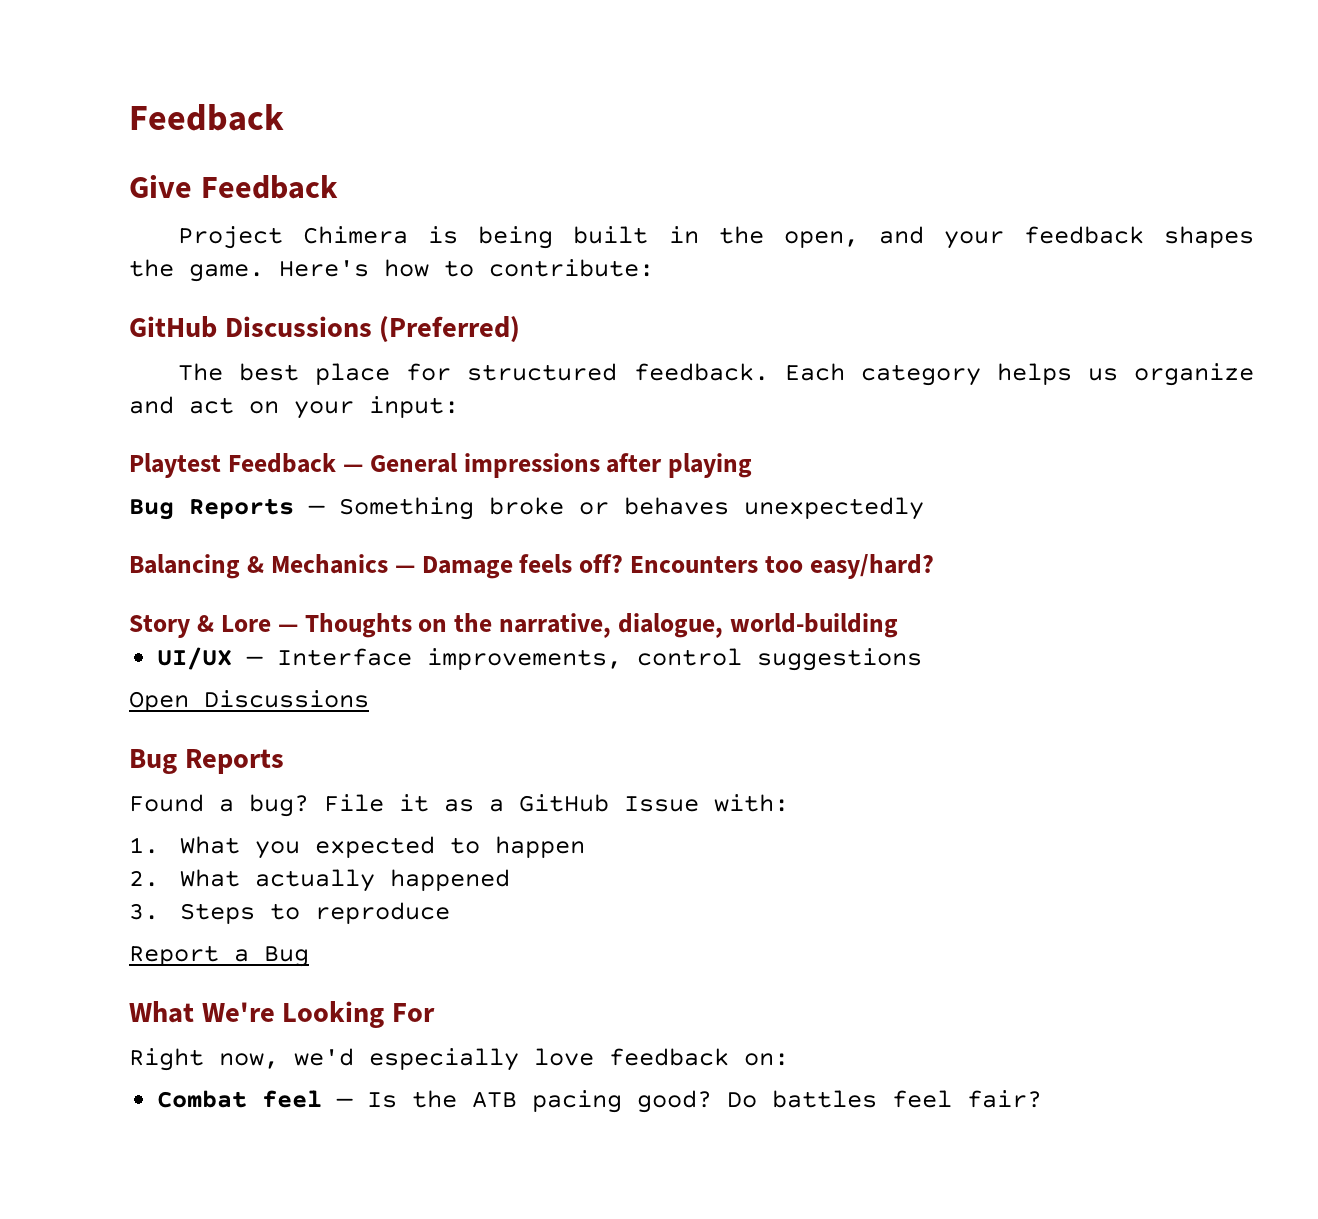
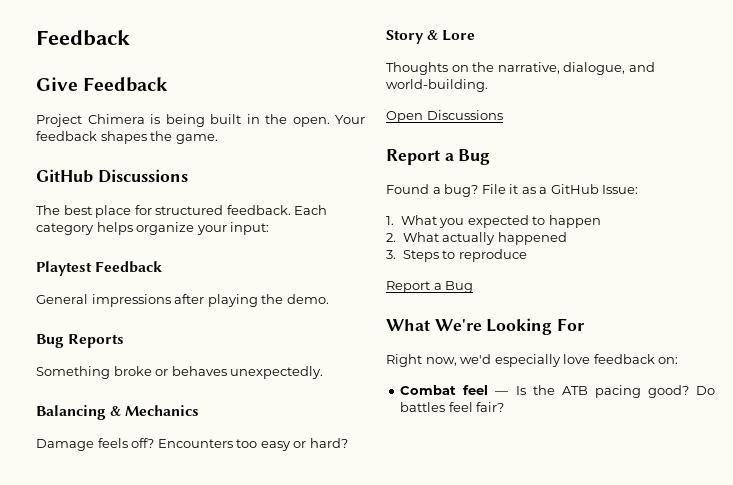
[783,226,1004,249] open, and your -> [292,115,365,127] open. Your
[279,259,654,277] Here's how to contribute: -> (218, 139) none
[379,316,521,343] (Preferred) -> (188, 176) none
[1087,363,1254,386] [129,396,279,414] us organize and act on -> [136,222,195,235] organize
[342,464,363,472] — -> (163, 267) //
[129,498,325,520] // Bug Reports — -> [261,294,329,304] [36,334,125,348] the demo. // Bug Reports //
[744,497,924,520] unexpectedly -> [230,366,324,379] unexpectedly.
[394,565,415,573] — -> (200, 410) //
[809,554,934,579] easy/hard? -> [260,438,348,451] easy or hard?
[277,624,298,632] — -> (476, 35) //
[729,613,898,638] [157,647,923,671] world-building // UI/UX — Interface improvements, control suggestions -> [628,62,655,72] [386,79,488,92] and world-building.
[129,749,284,774] Bug Reports -> [386,149,491,165] Report a Bug
[624,794,789,812] Issue with: -> [602,185,639,194] Issue:

